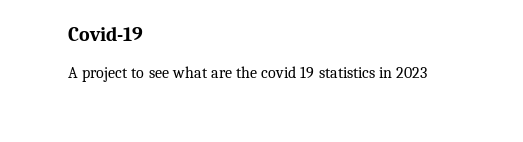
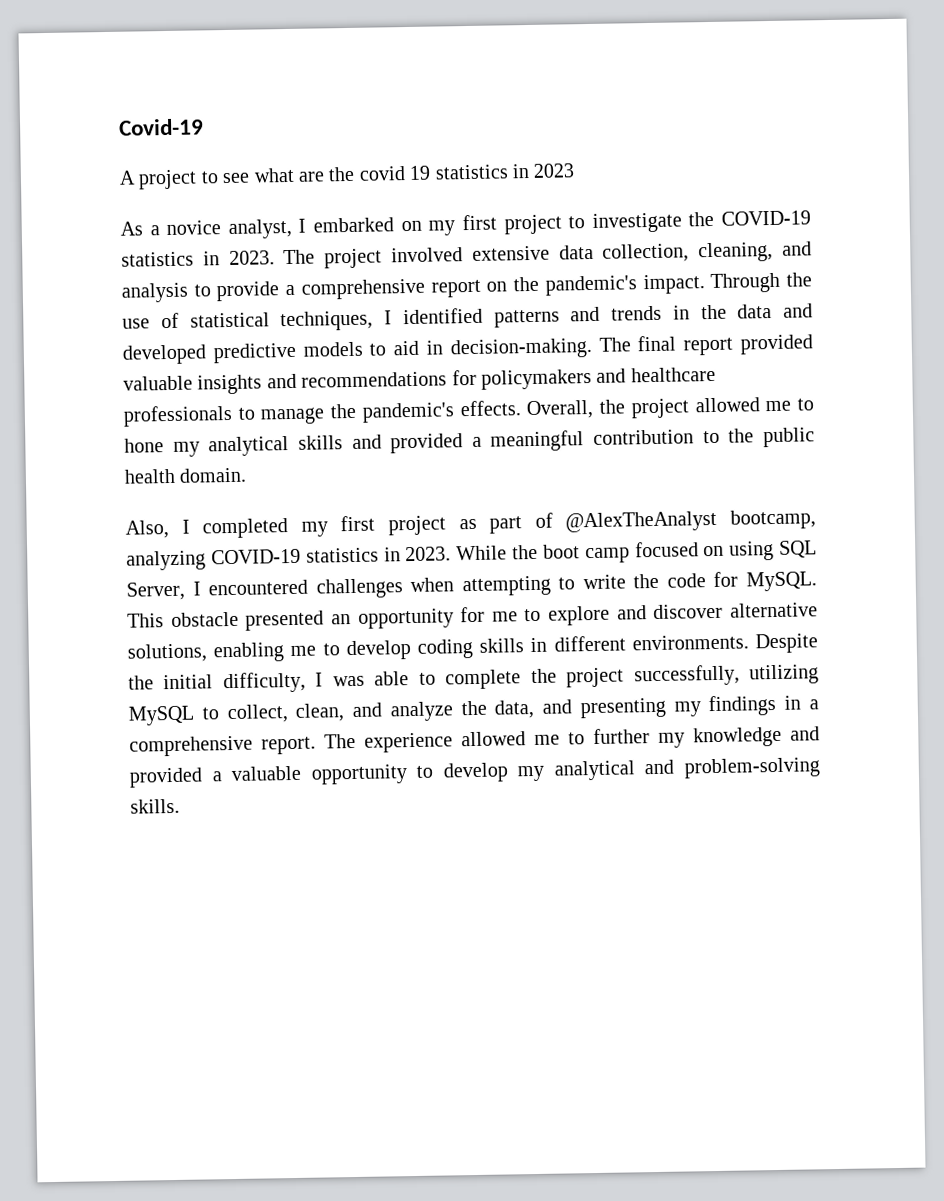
(428, 72) none -> [120,210,811,239] [121,241,812,269] [121,272,813,303] [122,303,813,332] [122,334,813,365] [123,366,716,395] [123,397,815,427] [124,427,815,457] [124,467,247,484] [125,509,817,539] [126,540,817,571] [126,571,817,601] [127,602,818,631] [127,633,818,663] [128,664,819,694] [128,694,819,726] [129,726,820,757] [129,757,820,788] [130,798,180,814] // As a novice analyst, I embarked on my first project to investigate the COVID-19 statistics in 2023. The project involved extensive data collection, cleaning, and analysis to provide a comprehensive report on the pandemic's impact. Through the use of statistical techniques, I identified patterns and trends in the data and developed predictive models to aid in decision-making. The final report provided valuable insights and recommendations for policymakers and healthcare professionals to manage the pandemic's effects. Overall, the project allowed me to hone my analytical skills and provided a meaningful contribution to the public health domain. // Also, I completed my first project as part of @AlexTheAnalyst bootcamp, analyzing COVID-19 statistics in 2023. While the boot camp focused on using SQL Server, I encountered challenges when attempting to write the code for MySQL. This obstacle presented an opportunity for me to explore and discover alternative solutions, enabling me to develop coding skills in different environments. Despite the initial difficulty, I was able to complete the project successfully, utilizing MySQL to collect, clean, and analyze the data, and presenting my findings in a comprehensive report. The experience allowed me to further my knowledge and provided a valuable opportunity to develop my analytical and problem-solving skills.

